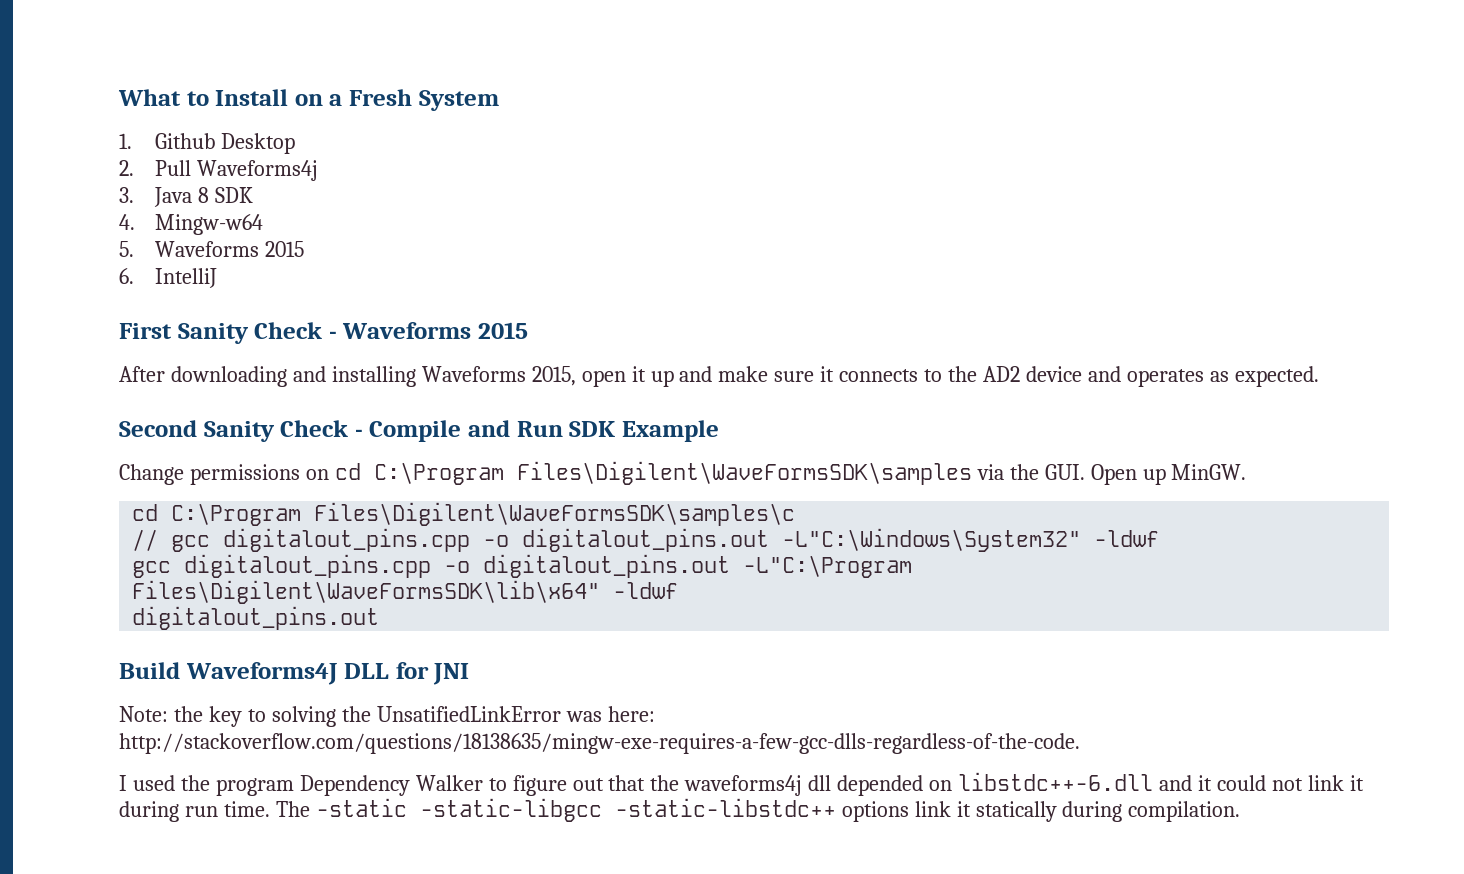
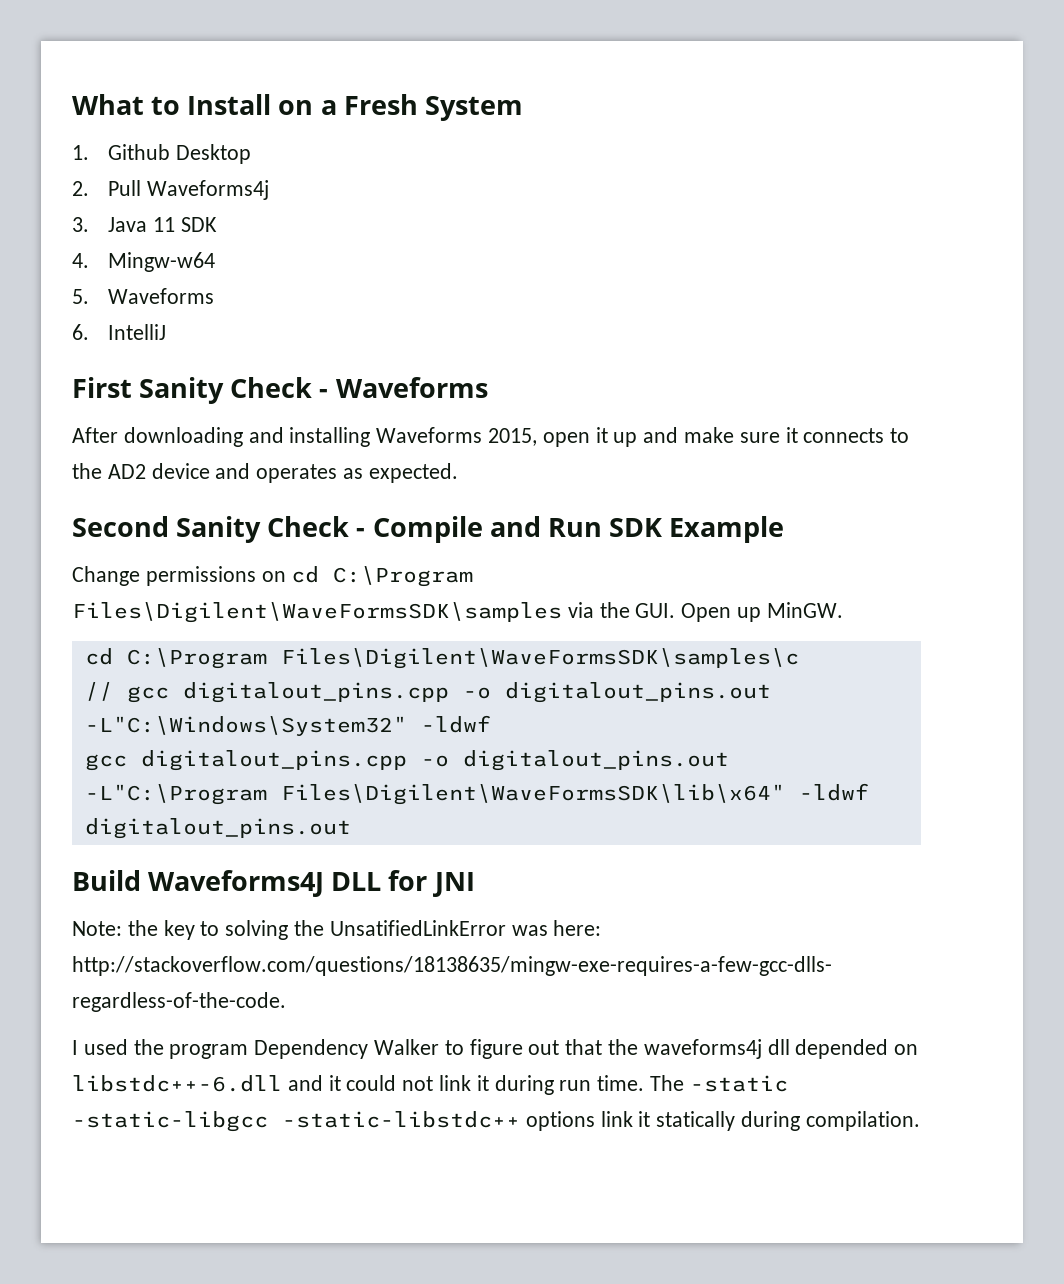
[198,187,210,203] 8 -> [153,217,176,232] 11
[265,241,305,257] 2015 -> (215, 296) none
[478,322,529,339] 2015 -> (488, 387) none

